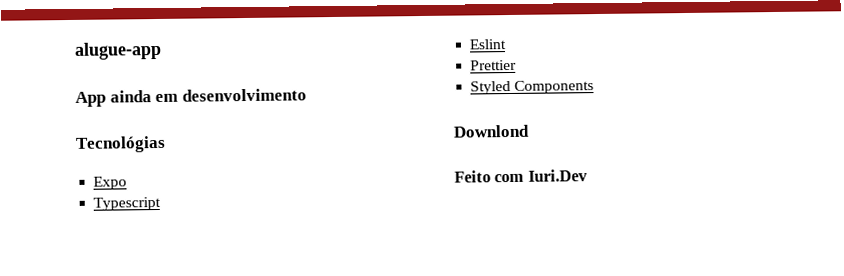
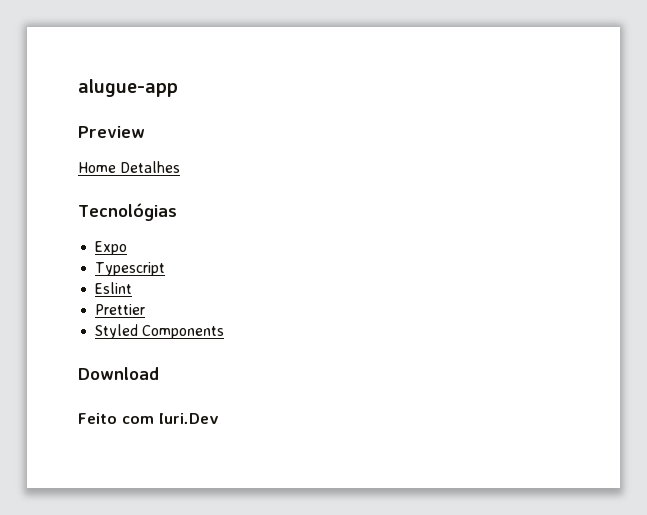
[75,88,307,107] App ainda em desenvolvimento -> [78,126,145,138] [78,161,181,173] Preview // Home Detalhes
[453,124,529,138] Downlond -> [78,367,159,380] Download

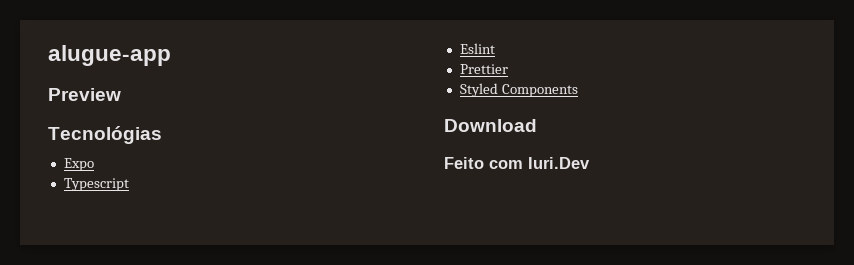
[78,161,181,173] // Home Detalhes -> (121, 94) none

